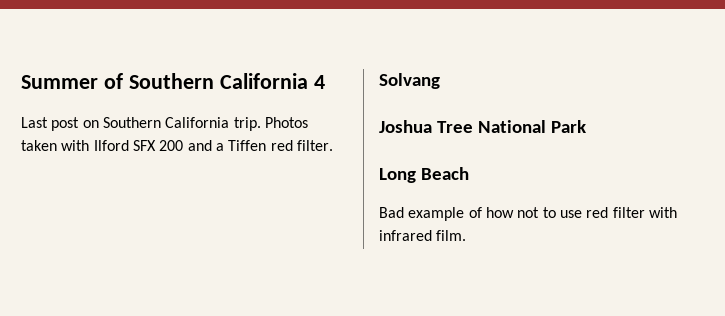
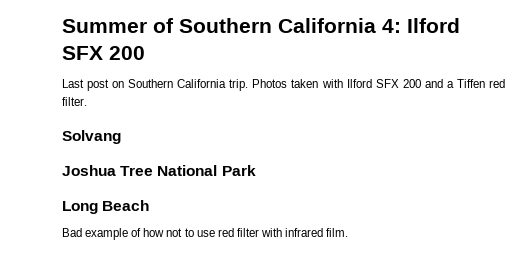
[313,75,325,89] 4 -> [382,18,460,33] [62,46,145,60] 4: Ilford SFX 200

